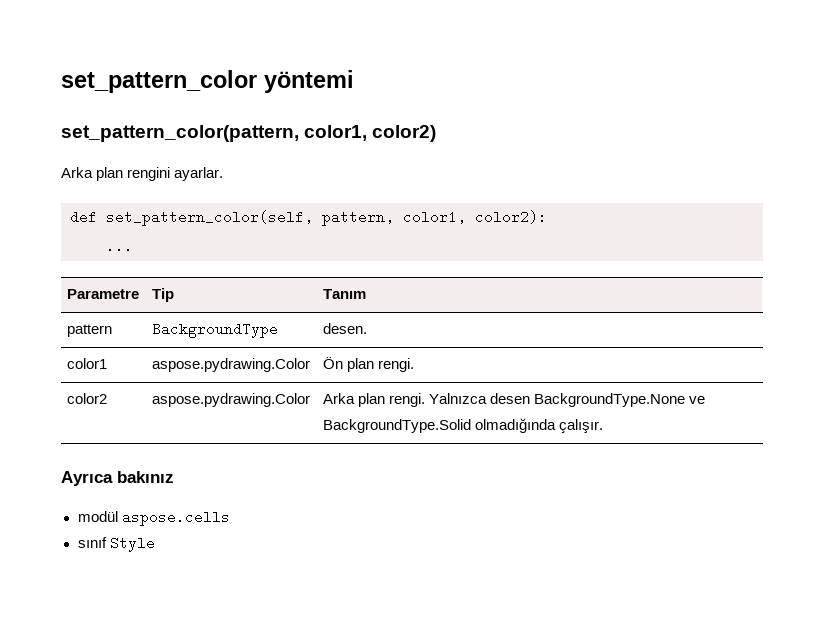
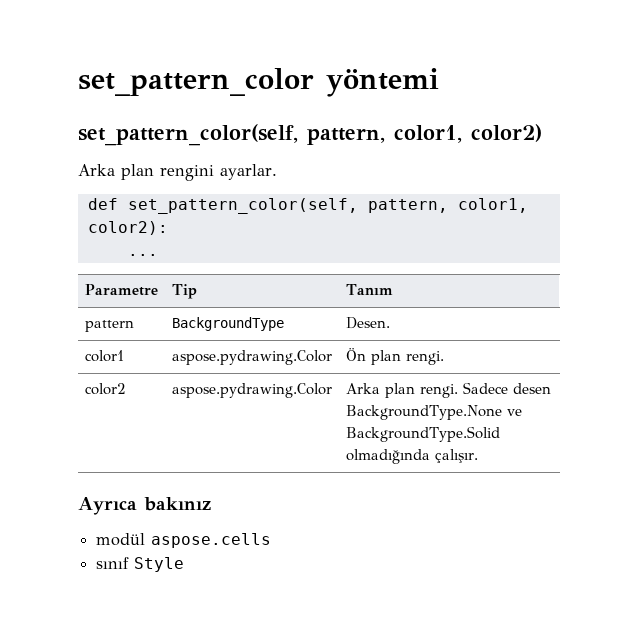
[61,125,299,142] set_pattern_color(pattern, -> [78,124,385,146] set_pattern_color(self, pattern,
[323,323,368,334] desen. -> [345,317,390,329] Desen.
[429,393,488,404] Yalnızca -> [462,382,508,394] Sadece

